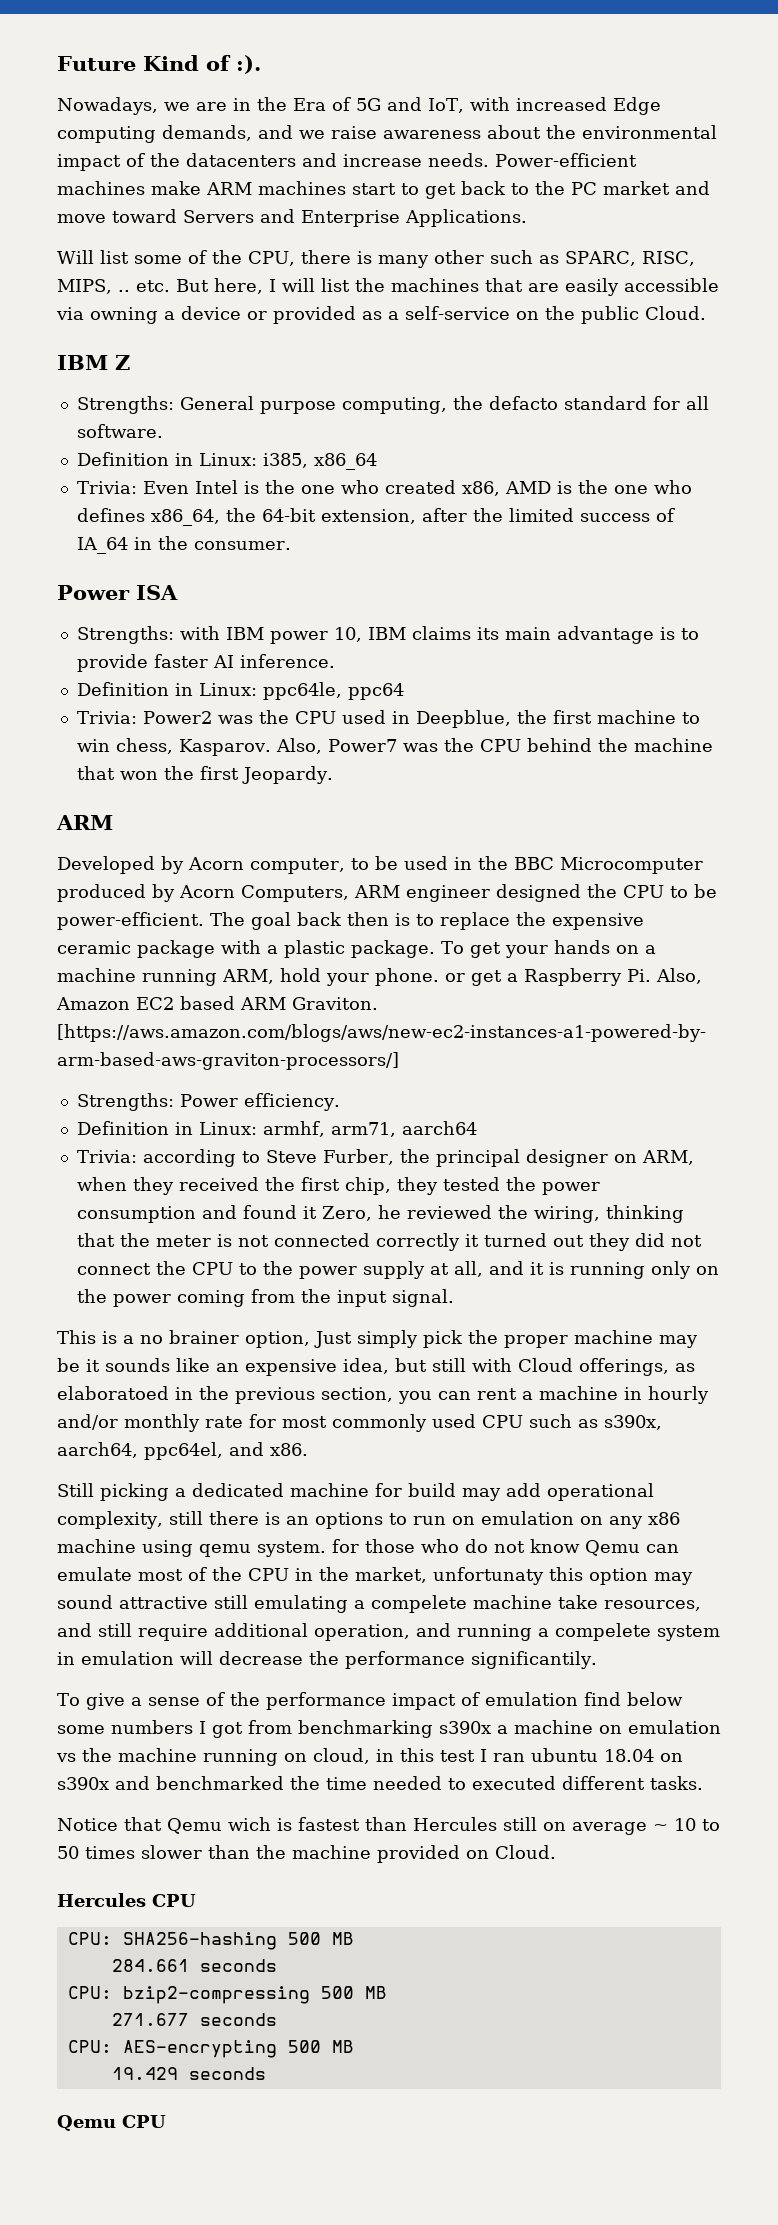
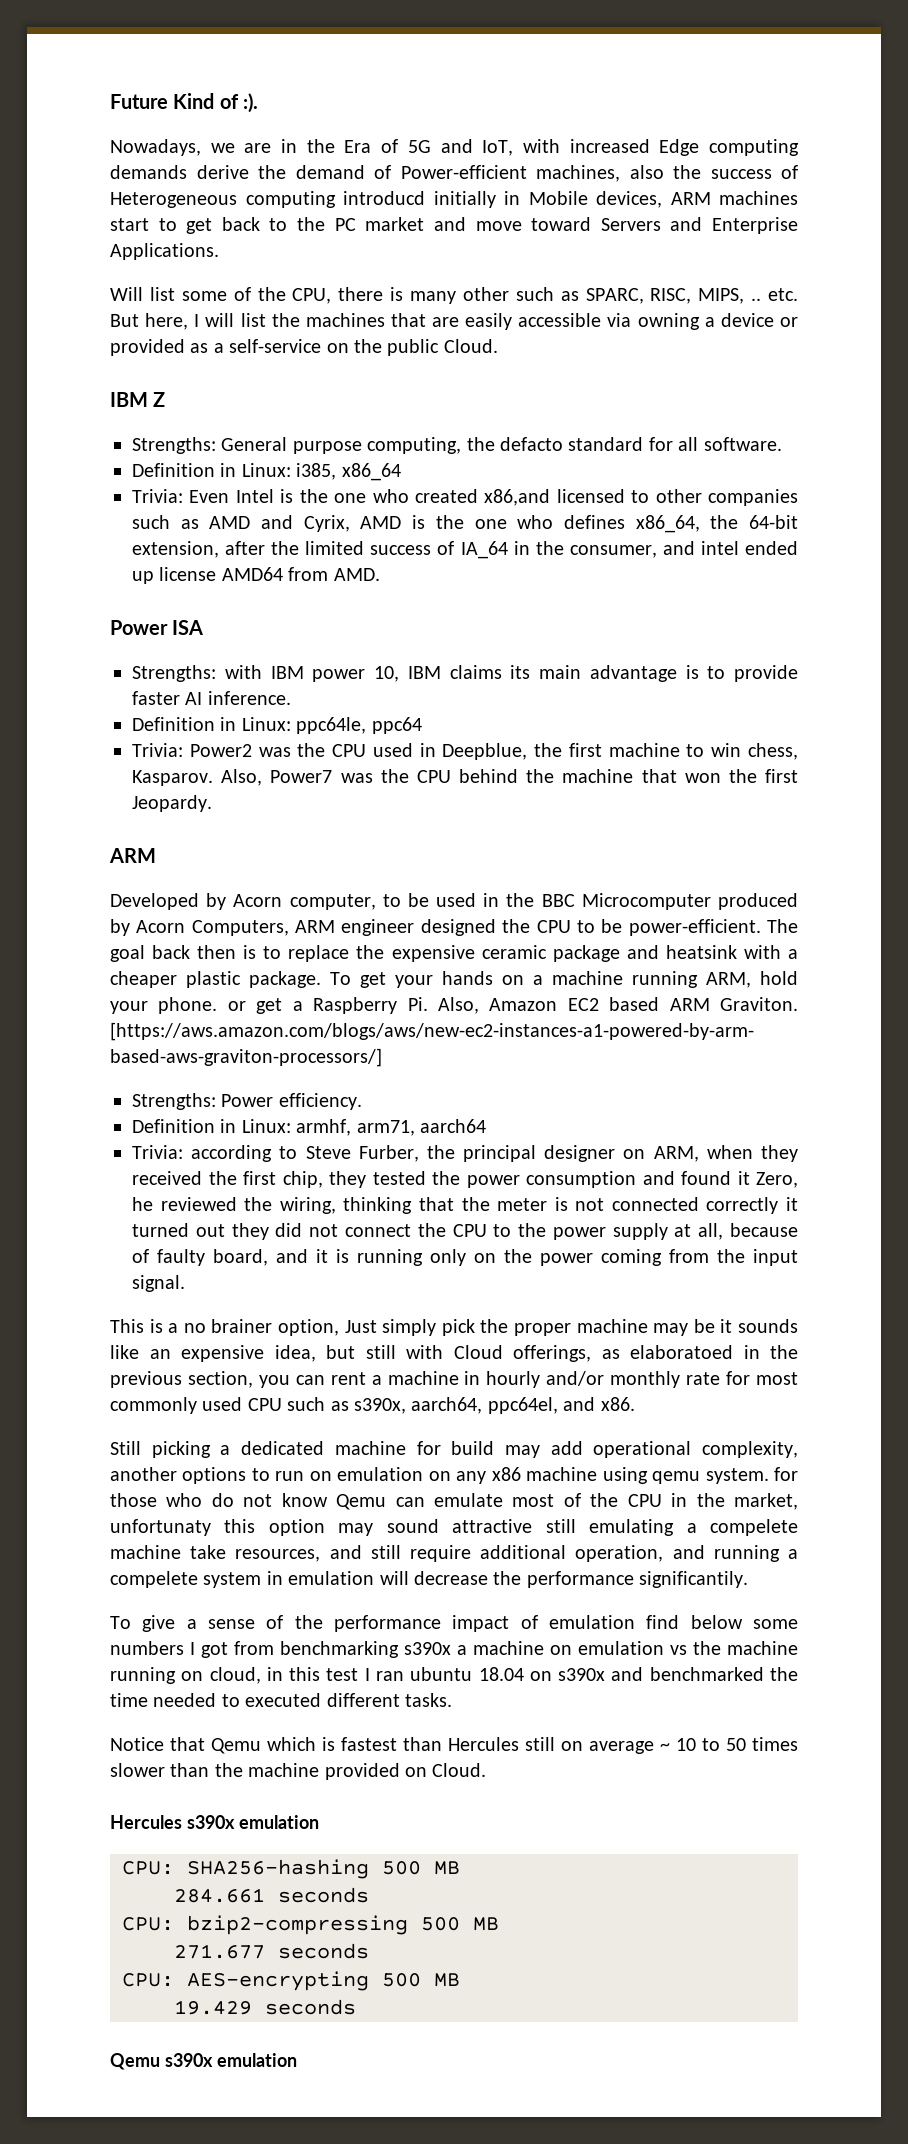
[162,125,717,141] [57,153,637,171] [57,181,201,195] demands, and we raise awareness about the environmental impact of the datacenters and increase needs. Power-efficient machines make -> [110,165,798,182] [110,191,662,208] demands derive the demand of Power-efficient machines, also the success of Heterogeneous computing introducd initially in Mobile devices,
[461,481,500,496] x86, -> [484,489,798,506] [132,515,350,532] x86,and licensed to other companies such as AMD and Cyrix,
[193,541,291,550] consumer. -> [569,541,799,558] [132,567,380,584] consumer, and intel ended up license AMD64 from AMD.
(215, 949) none -> [626,945,737,959] and heatsink
(278, 949) none -> [110,971,177,988] cheaper
(483, 1269) none -> [730,1223,799,1237] [132,1249,268,1266] because of faulty board,
[168,1511,309,1525] still there is an -> [110,1467,177,1481] another
[228,1817,271,1831] wich -> [267,1737,316,1751] which
[152,1894,196,1907] CPU -> [186,1815,319,1829] s390x emulation
[122,2115,166,2128] CPU -> [164,2053,297,2067] s390x emulation

